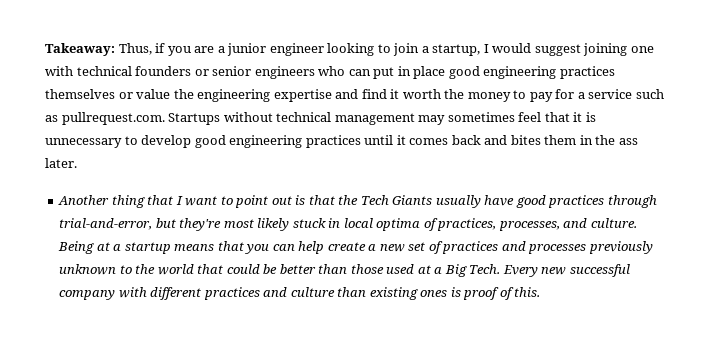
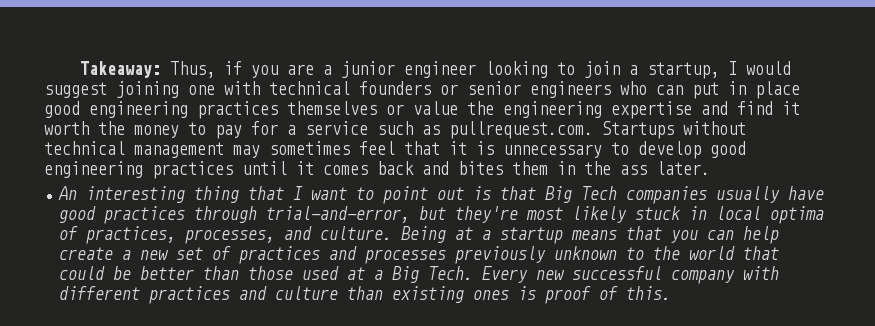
[58,195,110,205] Another -> [58,186,186,203] An interesting
[338,195,433,205] the Tech Giants -> [545,186,708,204] Big Tech companies

